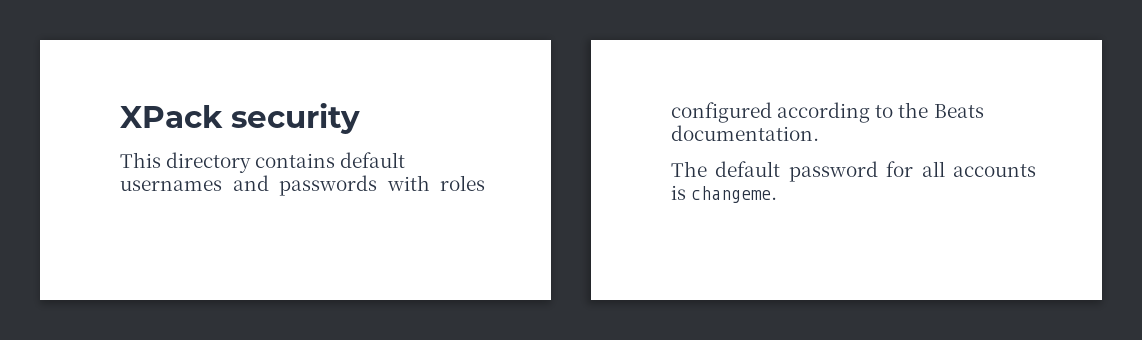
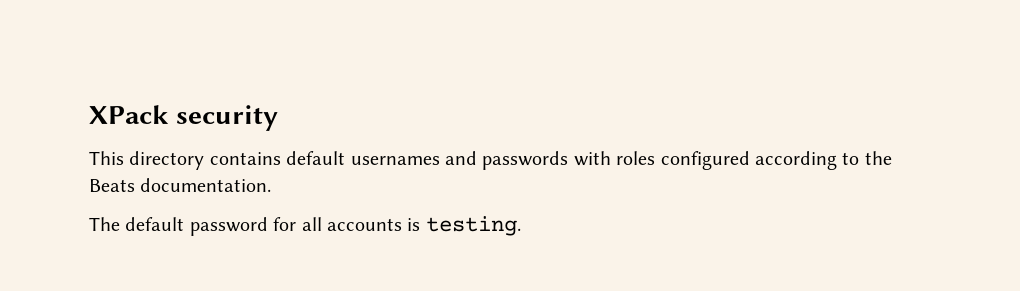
[691,186,778,203] changeme. -> [425,216,521,236] testing.

